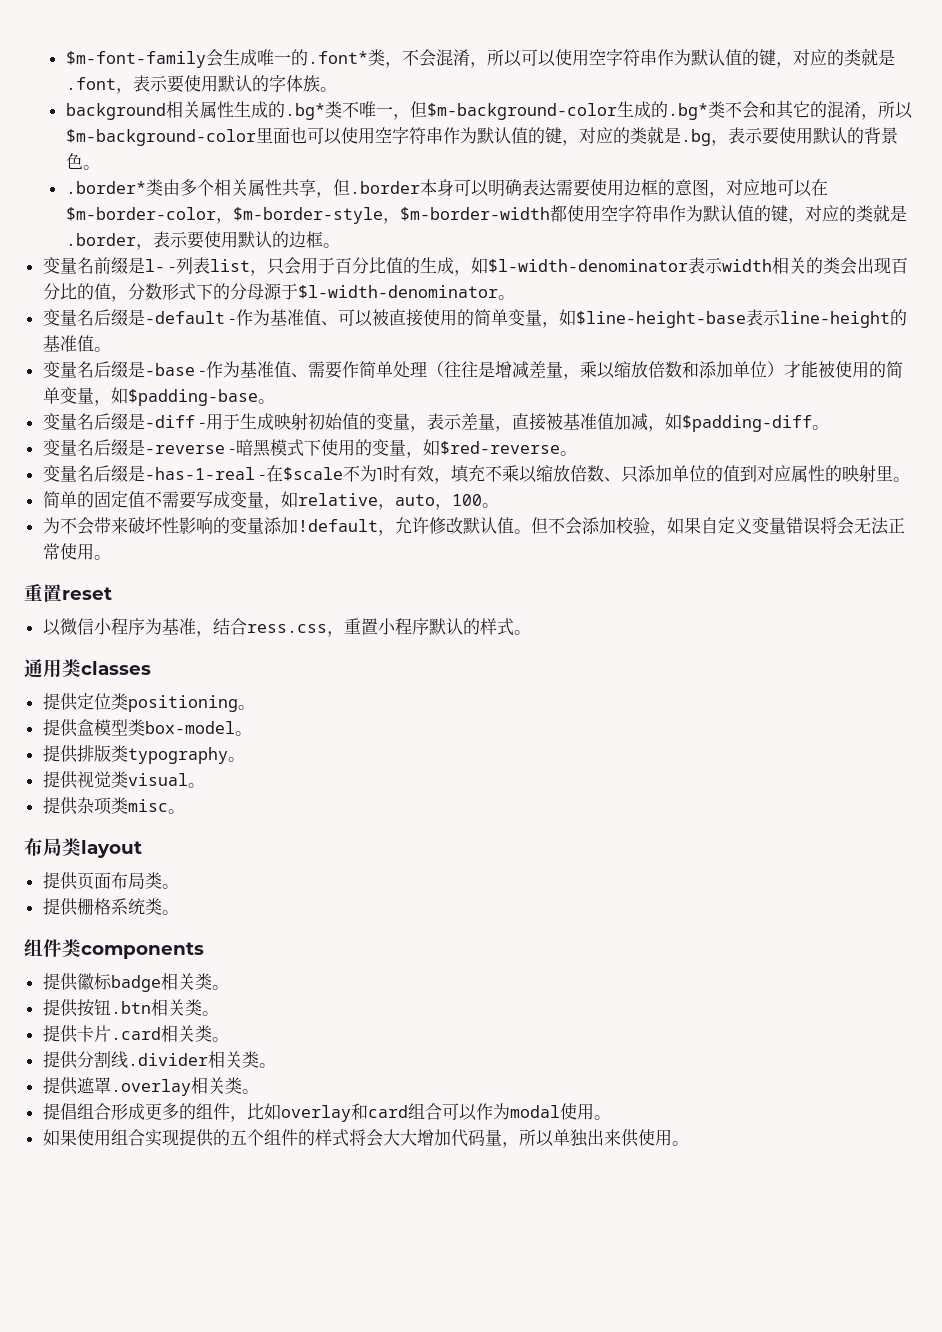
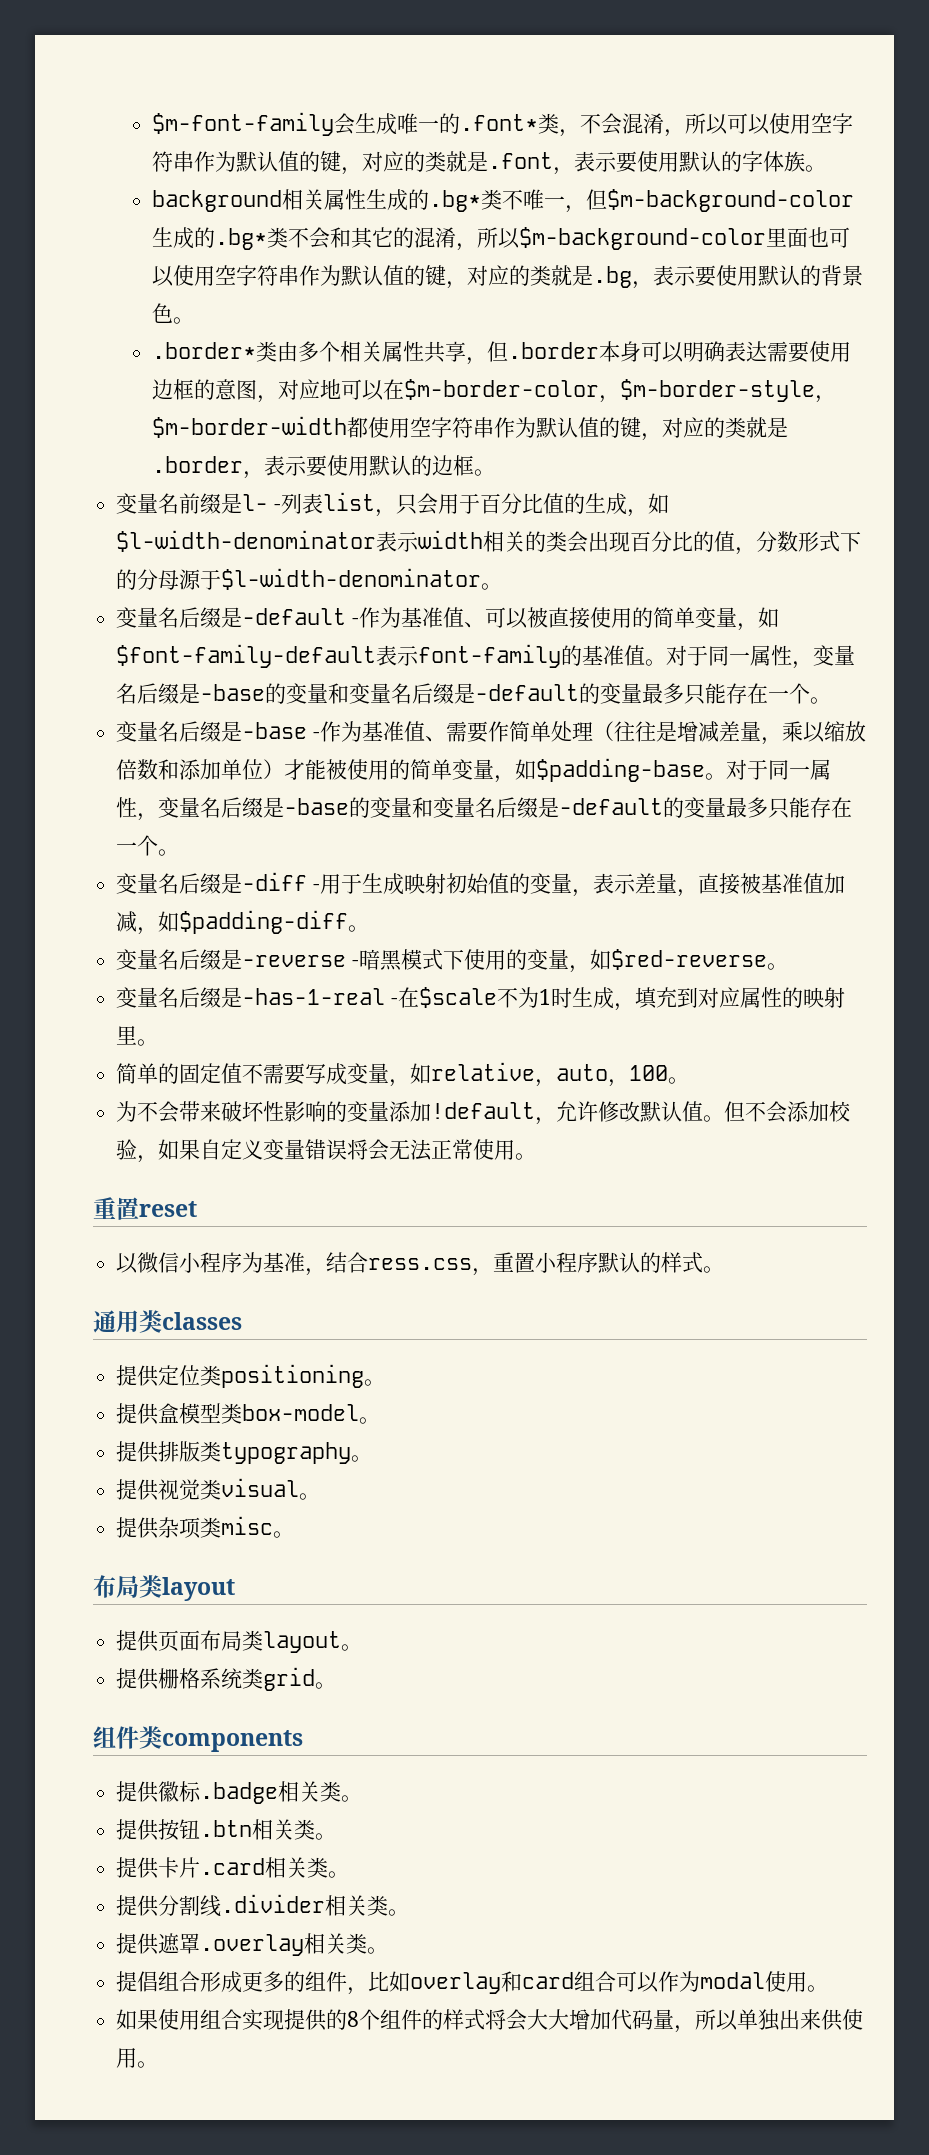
[576,309,891,328] $line-height-base表示line-height -> [116,644,562,668] $font-family-default表示font-family
(111, 349) none -> [666,645,856,669] [116,683,832,705] 对于同一属性，变量名后缀是-base的变量和变量名后缀是-default的变量最多只能存在一个。
(275, 401) none -> [726,759,832,780] [116,797,853,821] [116,835,180,856] 对于同一属性，变量名后缀是-base的变量和变量名后缀是-default的变量最多只能存在一个。
[400,464,741,484] 有效，填充不乘以缩放倍数、只添加单位的值 -> [571,987,677,1011] 生成，填充
(162, 880) none -> [263,1631,342,1653] layout
(162, 906) none -> [263,1667,316,1691] grid
[110,975,161,992] badge -> [200,1782,279,1804] .badge
[229,1130,247,1145] 五 -> [347,2011,360,2027] 8

